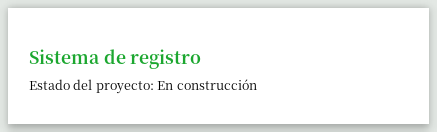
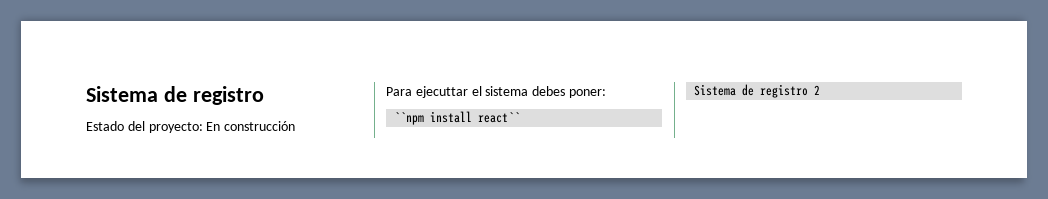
(257, 84) none -> [386,86,606,98] [394,111,521,125] [694,84,821,98] // Para ejecuttar el sistema debes poner: // ``npm install react`` // Sistema de registro 2

